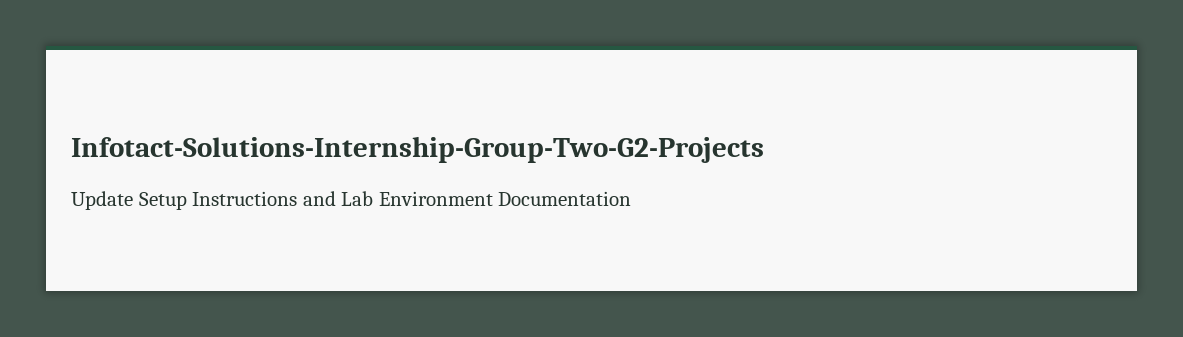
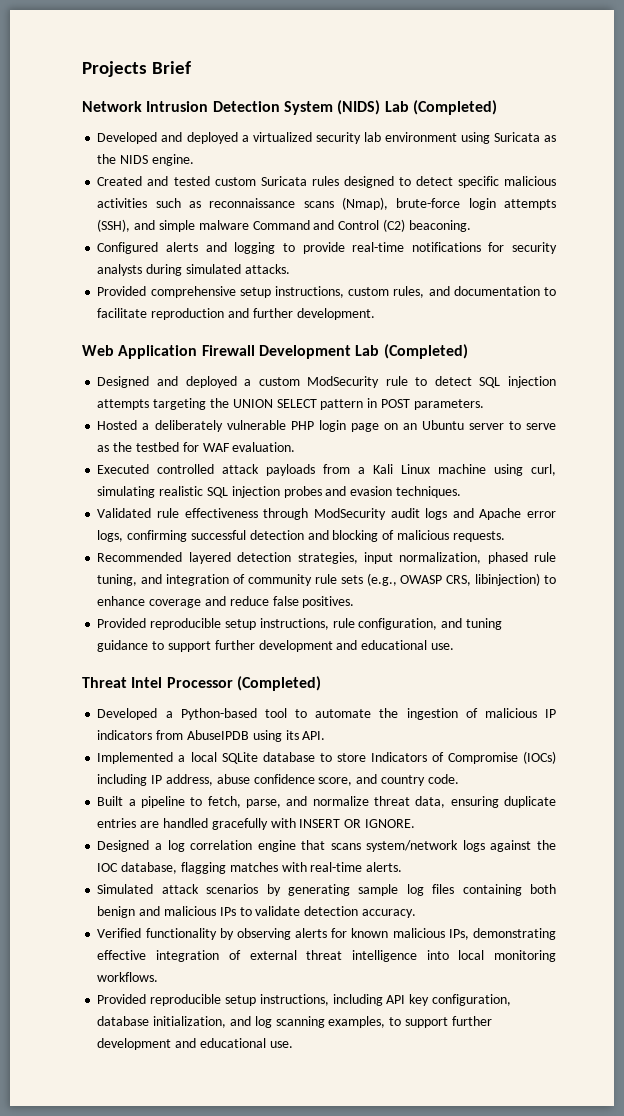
[71,136,764,163] [71,191,632,210] Infotact-Solutions-Internship-Group-Two-G2-Projects // Update Setup Instructions and Lab Environment Documentation -> [82,61,192,77] [82,100,497,115] [97,132,556,144] [97,154,194,166] [97,176,556,188] [97,197,556,210] [97,219,471,232] [97,242,557,254] [97,264,290,276] [97,286,556,298] [97,308,375,320] [82,344,468,359] [97,376,556,388] [97,398,484,410] [97,420,557,432] [97,442,296,452] [97,464,556,476] [97,486,461,498] [97,508,556,520] [97,530,505,542] [97,552,556,564] [97,573,556,586] [97,596,355,608] [97,618,502,630] [97,640,454,652] [82,676,321,691] [97,708,557,720] [97,730,326,742] [97,751,556,764] [97,774,459,786] [97,796,556,808] [97,818,415,830] [97,840,556,852] [97,862,403,874] [97,884,556,896] [97,906,416,918] [97,928,557,940] [97,950,556,962] [97,972,159,982] [97,994,511,1006] [97,1016,492,1028] [97,1038,293,1050] Projects Brief // Network Intrusion Detection System (NIDS) Lab (Completed) // Developed and deployed a virtualized security lab environment using Suricata as the NIDS engine. // Created and tested custom Suricata rules designed to detect specific malicious activities such as reconnaissance scans (Nmap), brute-force login attempts (SSH), and simple malware Command and Control (C2) beaconing. // Configured alerts and logging to provide real-time notifications for security analysts during simulated attacks. // Provided comprehensive setup instructions, custom rules, and documentation to facilitate reproduction and further development. // Web Application Firewall Development Lab (Completed) // Designed and deployed a custom ModSecurity rule to detect SQL injection attempts targeting the UNION SELECT pattern in POST parameters. // Hosted a deliberately vulnerable PHP login page on an Ubuntu server to serve as the testbed for WAF evaluation. // Executed controlled attack payloads from a Kali Linux machine using curl, simulating realistic SQL injection probes and evasion techniques. // Validated rule effectiveness through ModSecurity audit logs and Apache error logs, confirming successful detection and blocking of malicious requests. // Recommended layered detection strategies, input normalization, phased rule tuning, and integration of community rule sets (e.g., OWASP CRS, libinjection) to enhance coverage and reduce false positives. // Provided reproducible setup instructions, rule configuration, and tuning guidance to support further development and educational use. // Threat Intel Processor (Completed) // Developed a Python-based tool to automate the ingestion of malicious IP indicators from AbuseIPDB using its API. // Implemented a local SQLite database to store Indicators of Compromise (IOCs) including IP address, abuse confidence score, and country code. // Built a pipeline to fetch, parse, and normalize threat data, ensuring duplicate entries are handled gracefully with INSERT OR IGNORE. // Designed a log correlation engine that scans system/network logs against the IOC database, flagging matches with real-time alerts. // Simulated attack scenarios by generating sample log files containing both benign and malicious IPs to validate detection accuracy. // Verified functionality by observing alerts for known malicious IPs, demonstrating effective integration of external threat intelligence into local monitoring workflows. // Provided reproducible setup instructions, including API key configuration, database initialization, and log scanning examples, to support further development and educational use.

